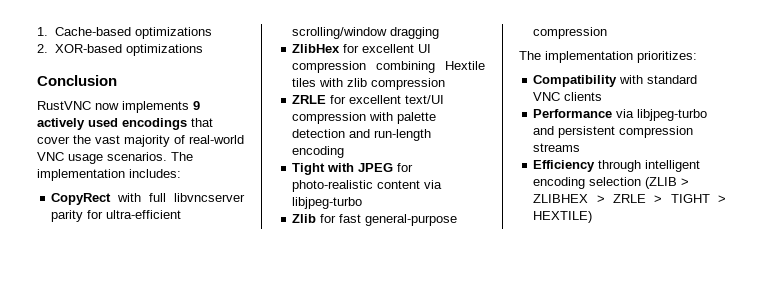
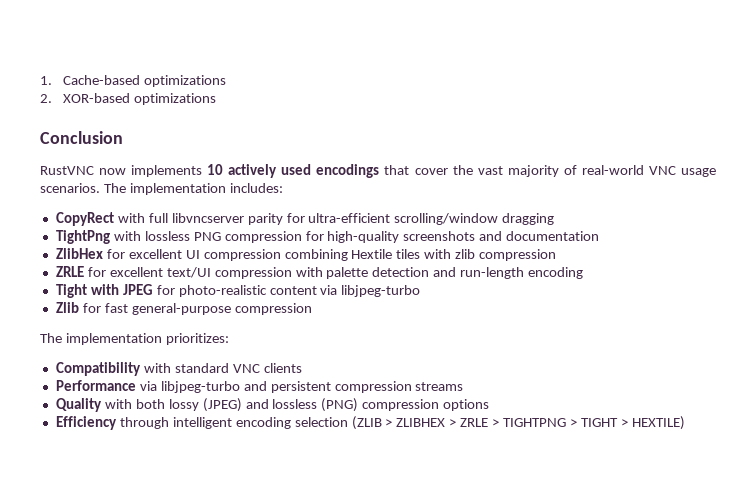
[193,101,200,110] 9 -> [207,164,224,175] 10
(440, 33) none -> [55,230,600,244] // TightPng with lossless PNG compression for high-quality screenshots and documentation
(581, 147) none -> [55,398,490,412] // Quality with both lossy (JPEG) and lossless (PNG) compression options
(663, 199) none -> [503,418,577,427] TIGHTPNG >

